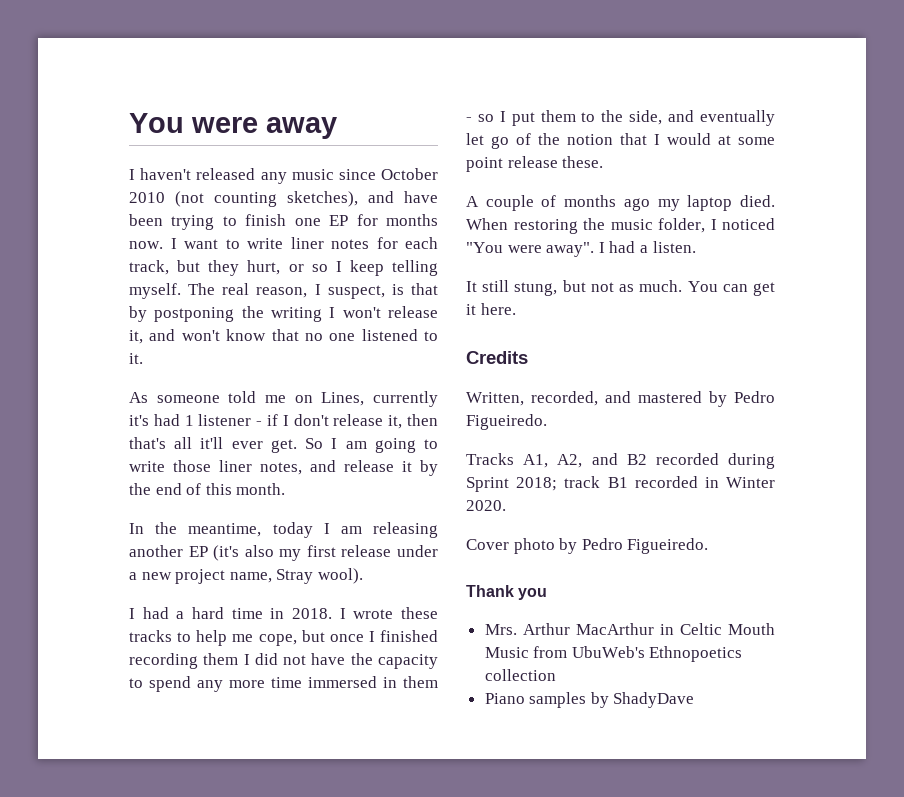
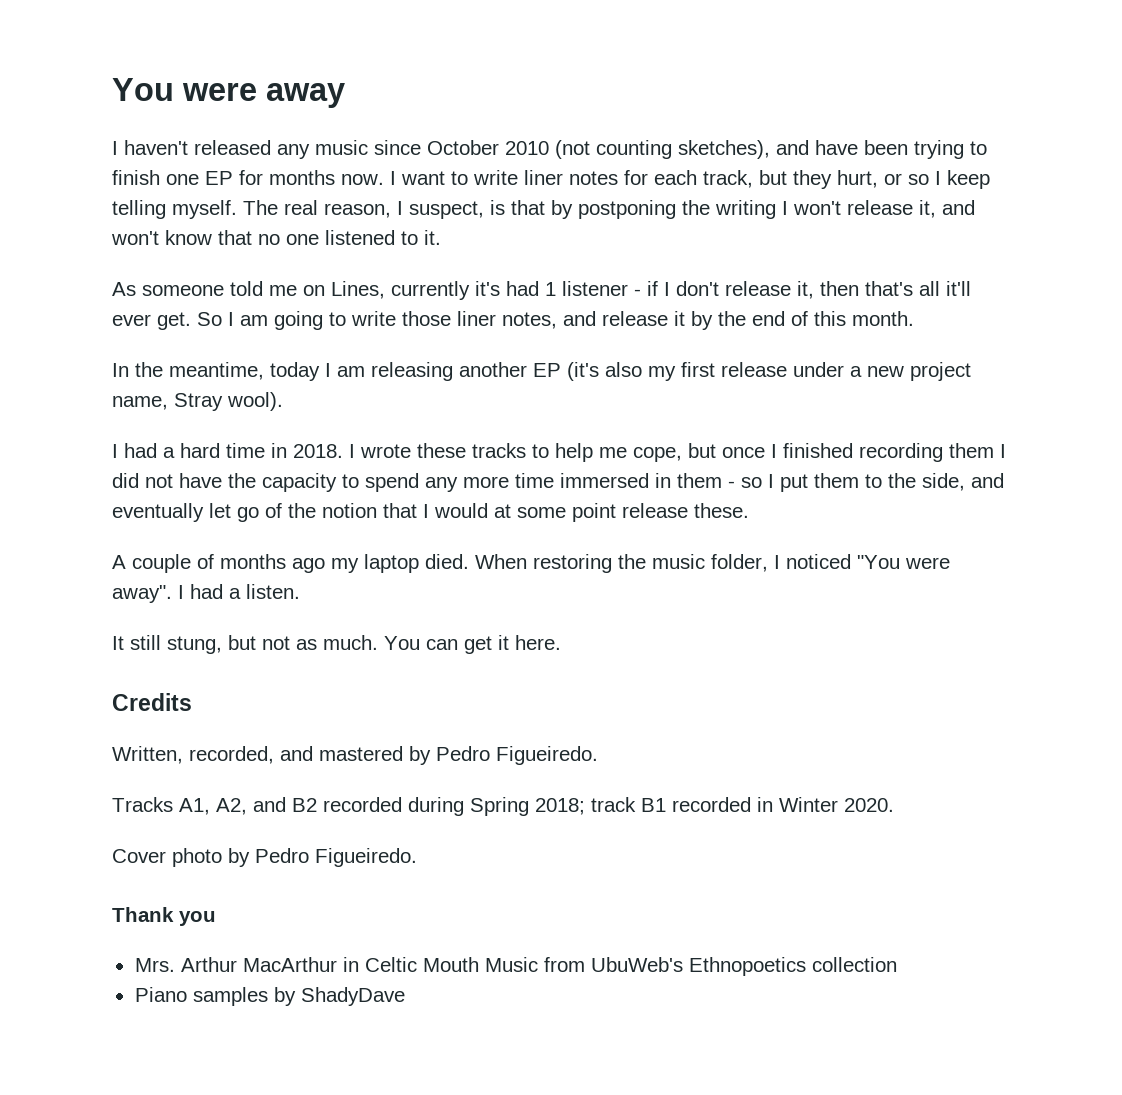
[466,477,509,492] Sprint -> [470,797,529,816] Spring

